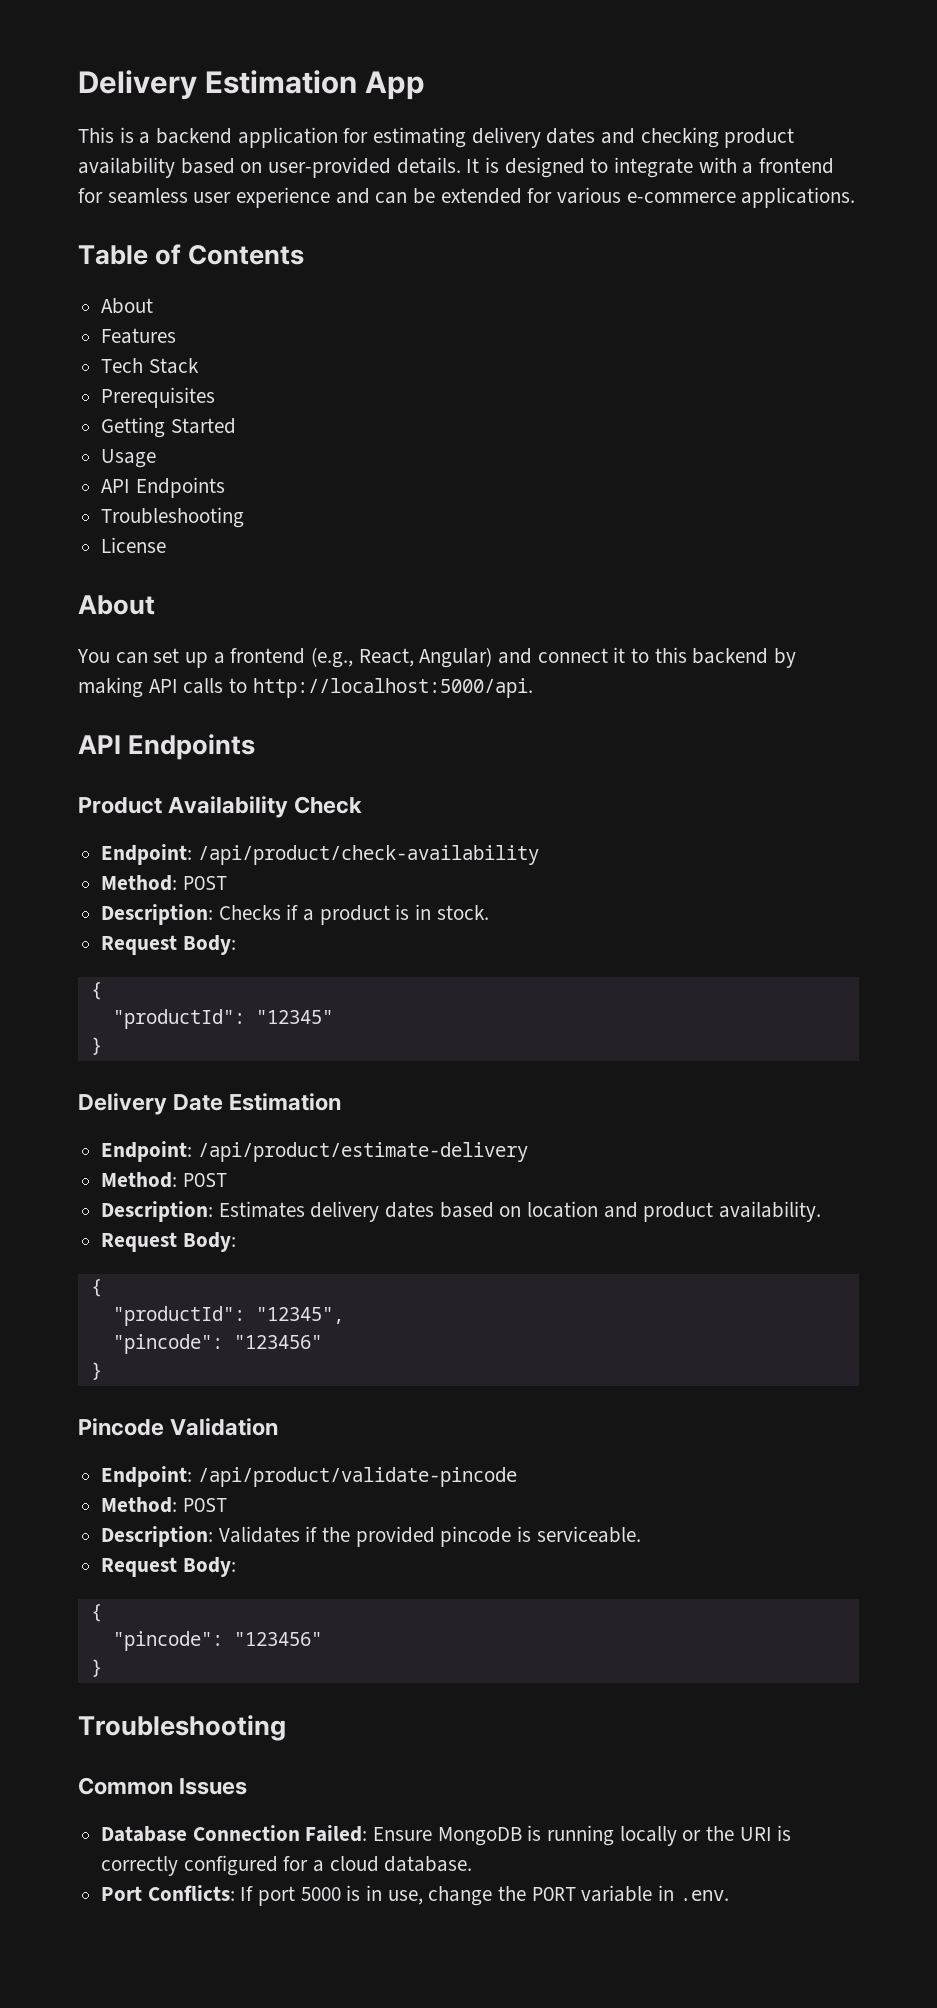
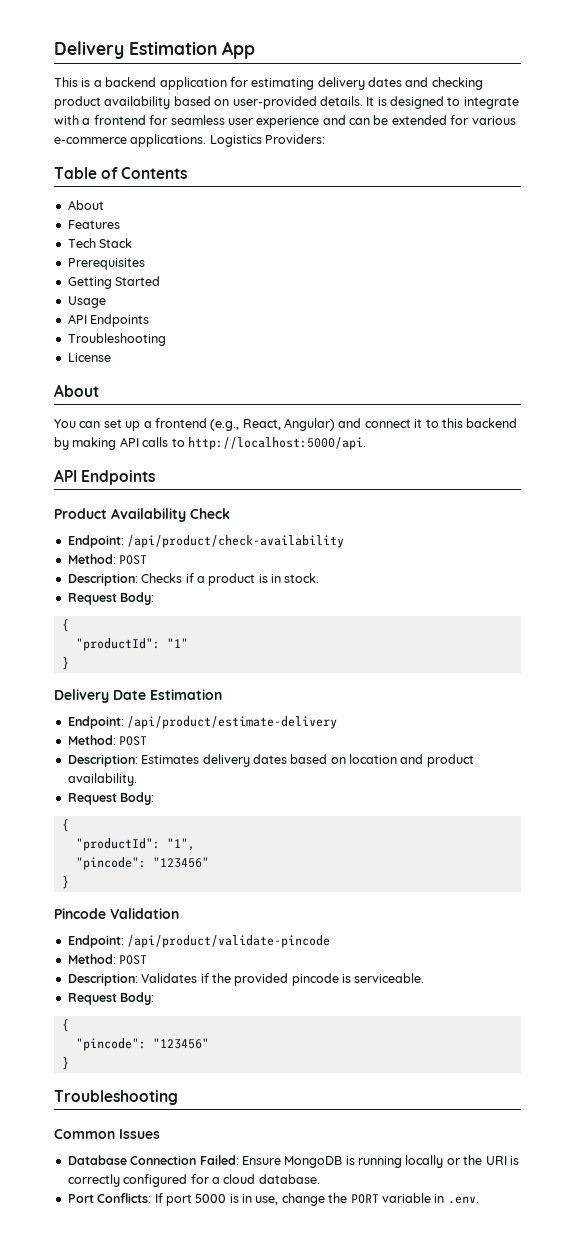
(856, 197) none -> [209,134,326,147] Logistics Providers:
[255,1010,333,1024] "12345" -> [166,638,188,648] "1"
[255,1307,344,1324] "12345", -> [166,838,195,851] "1",

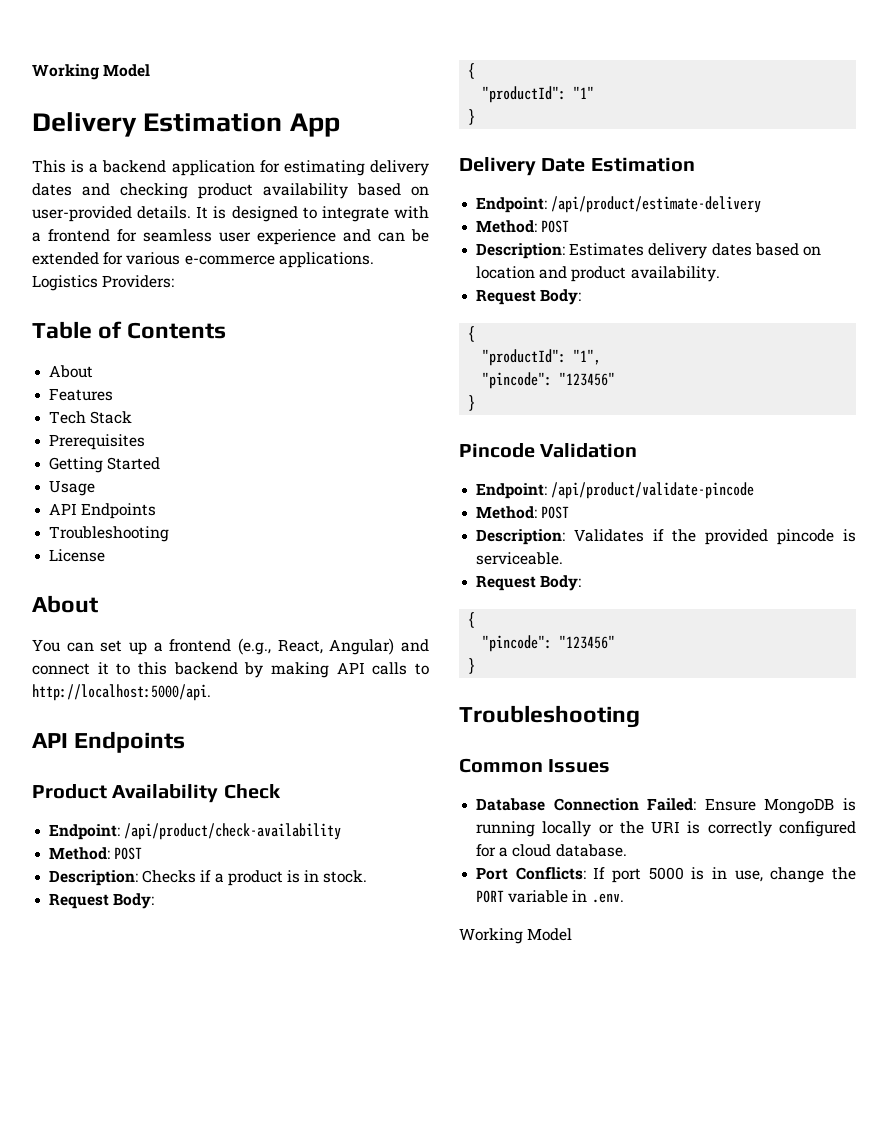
(54, 50) none -> [32,64,151,80] Working Model //
(479, 1200) none -> [459,928,573,944] // Working Model

